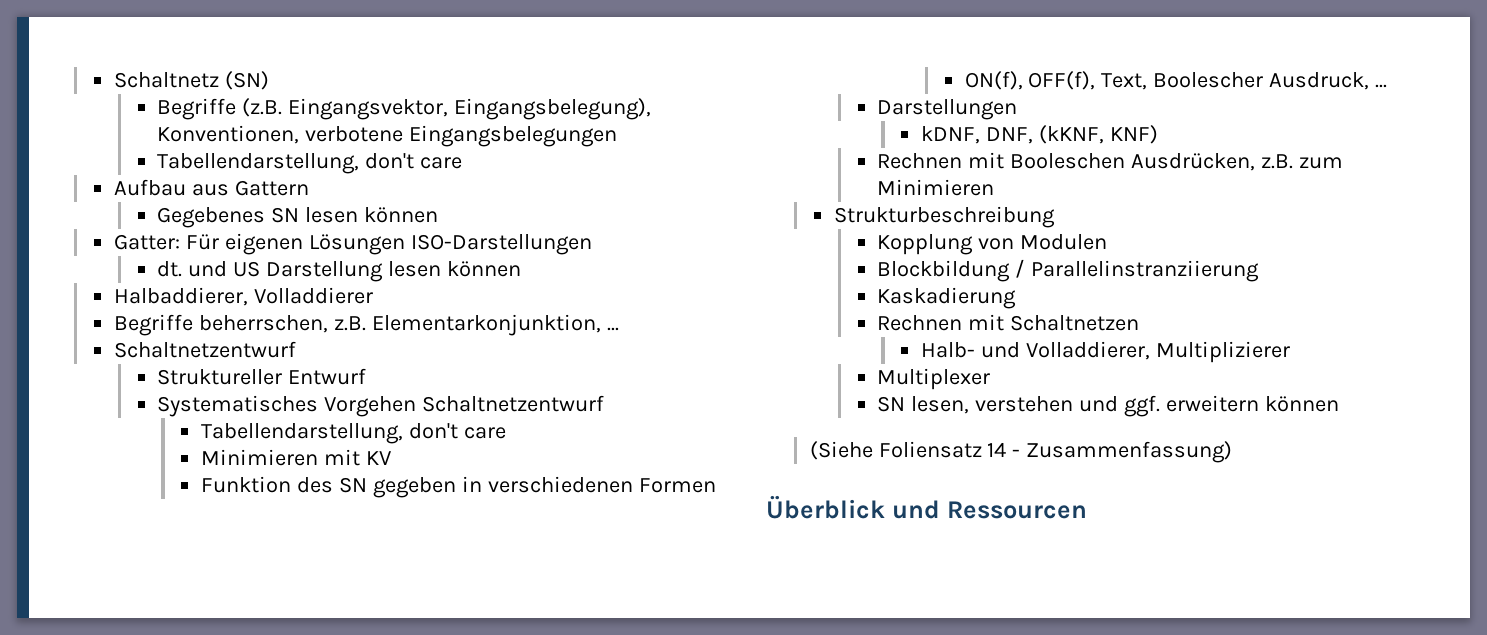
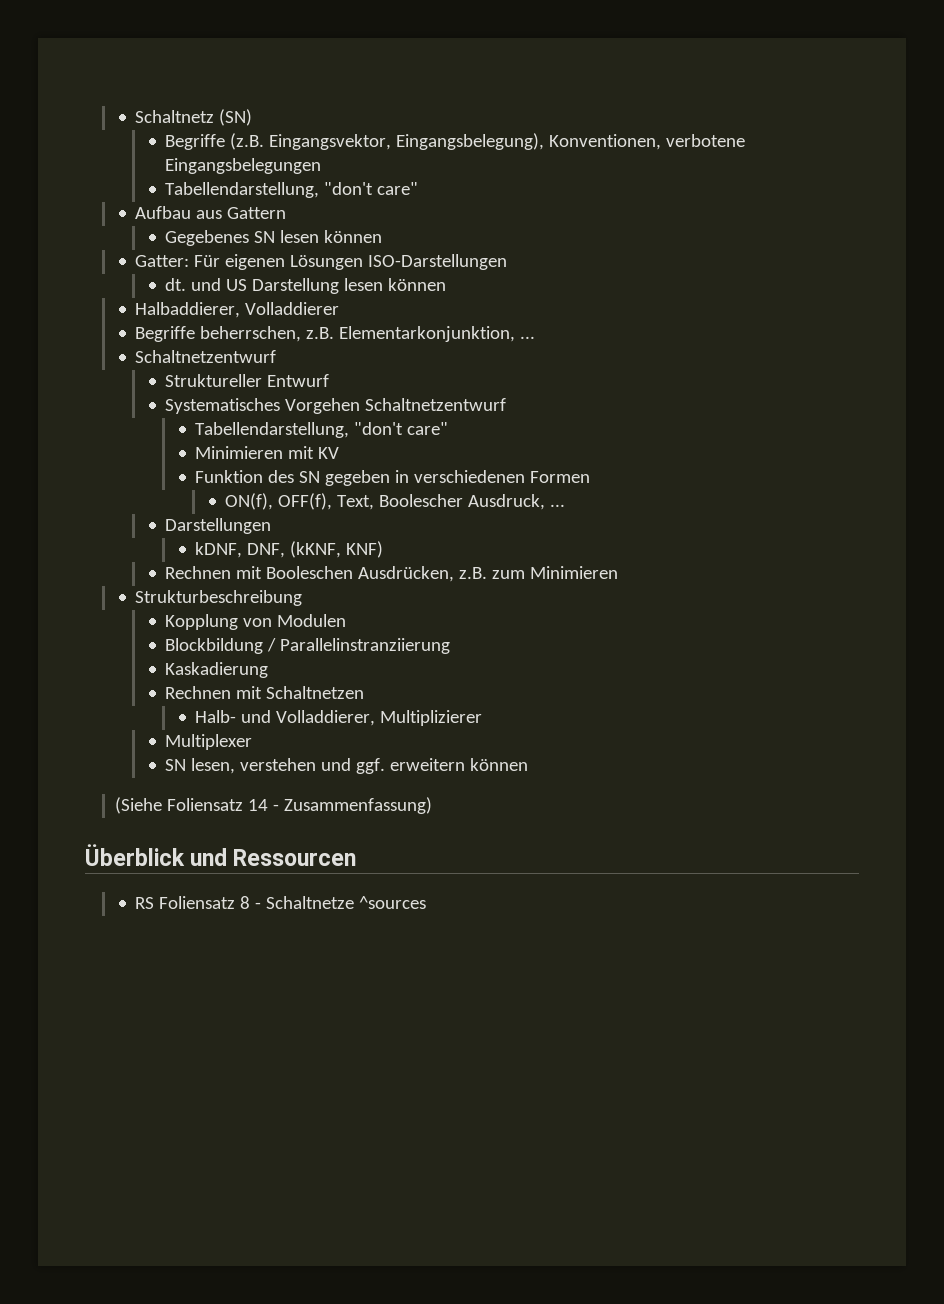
[365,153,463,169] don't care -> [324,182,419,195] "don't care"
[408,423,506,439] don't care -> [354,422,449,435] "don't care"
(1087, 510) none -> [135,896,427,909] // RS Foliensatz 8 - Schaltnetze ^sources

